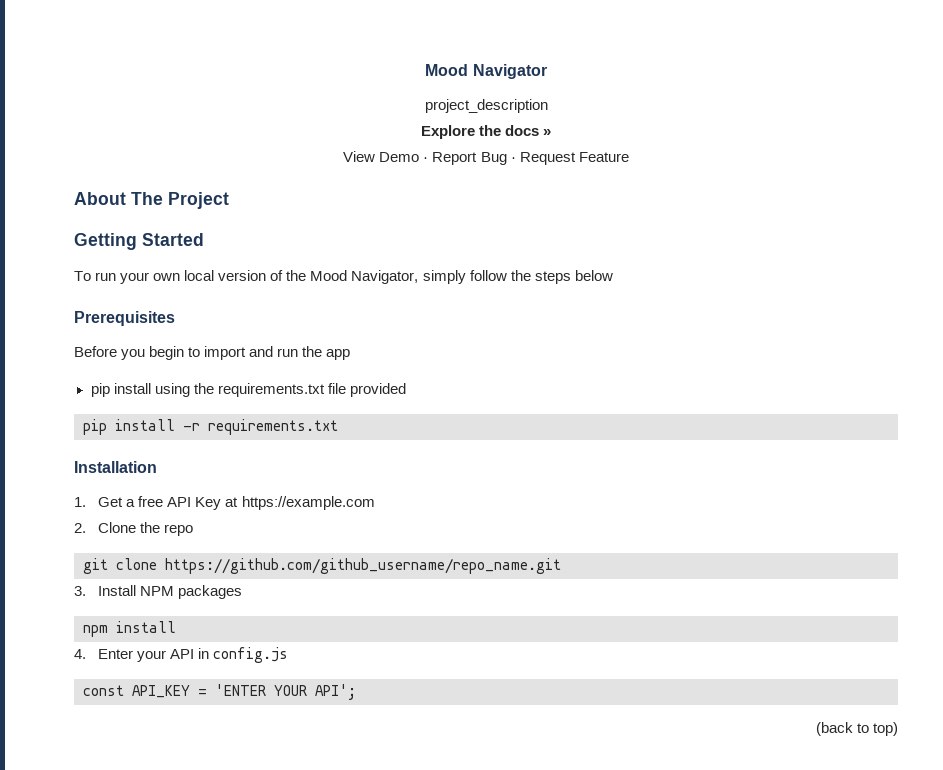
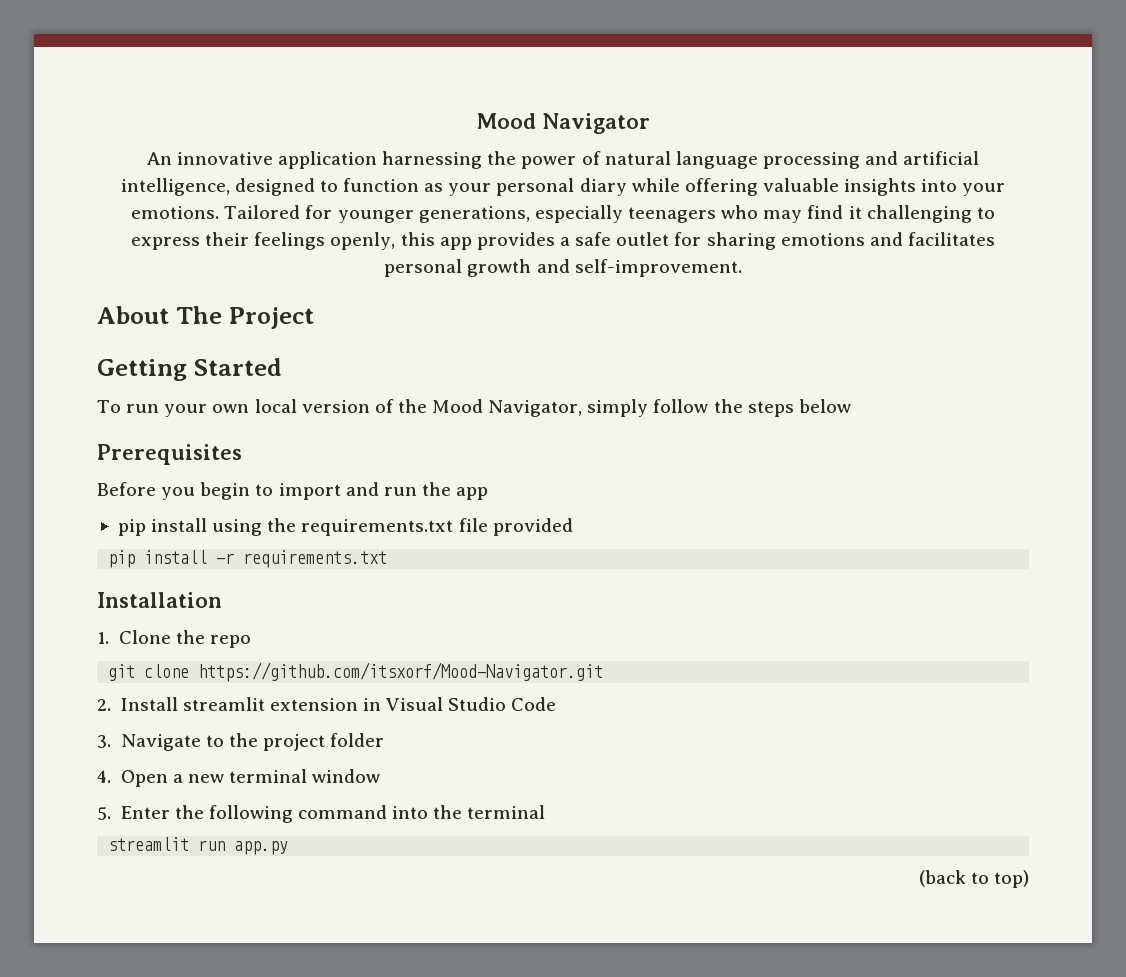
[424,99,548,113] [420,125,552,139] [343,151,629,165] project_description // Explore the docs » // View Demo · Report Bug · Request Feature -> [146,151,980,169] [120,178,1006,196] [131,205,995,223] [131,232,995,250] [384,259,742,277] An innovative application harnessing the power of natural language processing and artificial intelligence, designed to function as your personal diary while offering valuable insights into your emotions. Tailored for younger generations, especially teenagers who may find it challenging to express their feelings openly, this app provides a safe outlet for sharing emotions and facilitates personal growth and self-improvement.
[98,496,375,510] [74,523,86,533] Get a free API Key at https://example.com // 2. -> (109, 638) none
[165,558,561,574] [74,585,243,599] [83,621,176,637] [74,647,289,663] [83,684,356,700] https://github.com/github_username/repo_name.git // 3. Install NPM packages // npm install // 4. Enter your API in config.js // const API_KEY = 'ENTER YOUR API'; -> [198,662,604,682] [97,697,557,711] [97,733,385,751] [97,769,381,787] [97,805,546,823] [108,837,289,855] https://github.com/itsxorf/Mood-Navigator.git // 2. Install streamlit extension in Visual Studio Code // 3. Navigate to the project folder // 4. Open a new terminal window // 5. Enter the following command into the terminal // streamlit run app.py

